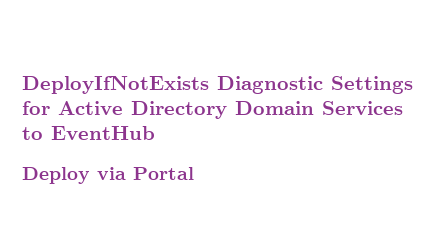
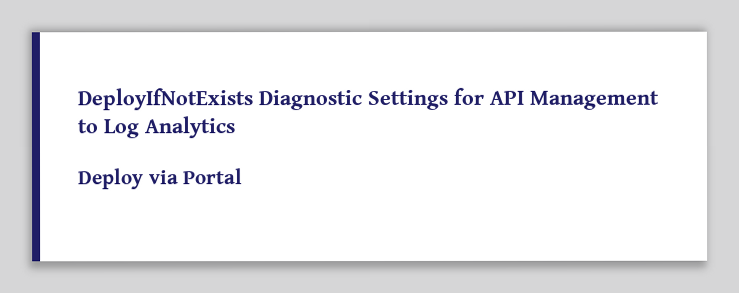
[58,101,403,119] [22,126,155,140] Active Directory Domain Services to EventHub -> [489,90,659,110] [77,116,235,139] API Management to Log Analytics

